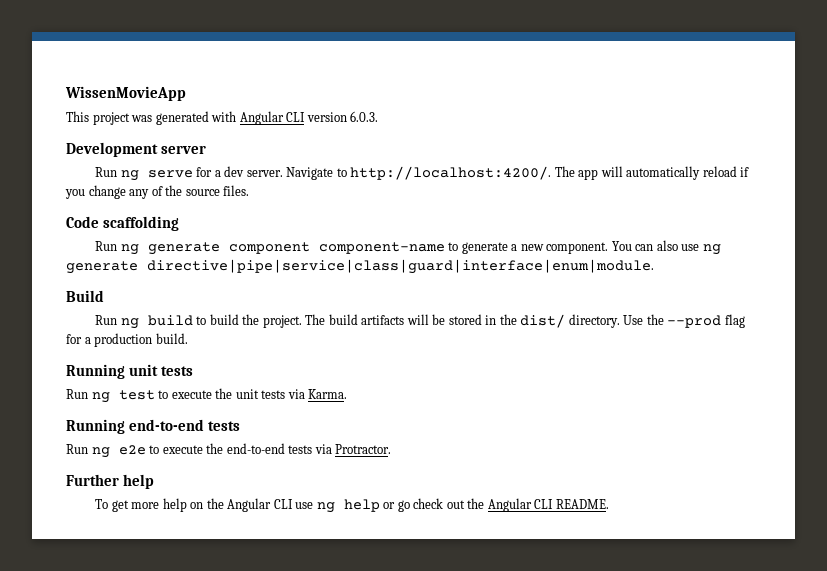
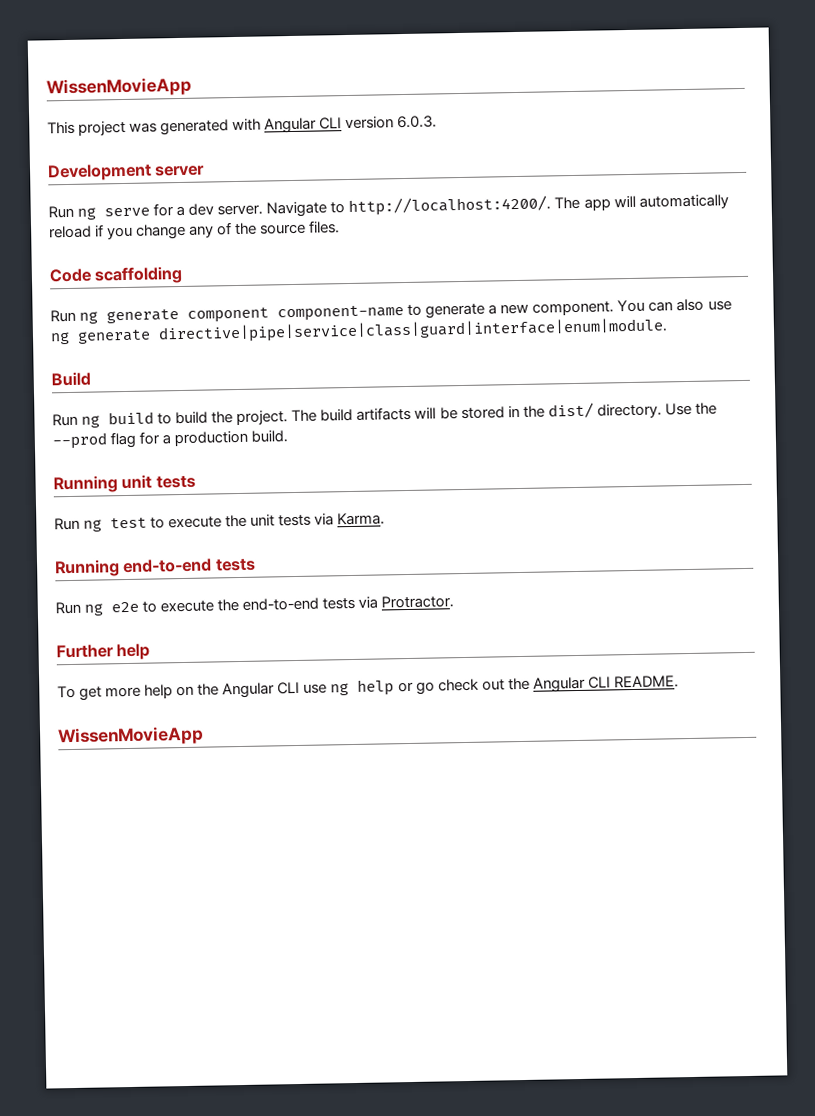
(609, 504) none -> [57,725,204,747] // WissenMovieApp

